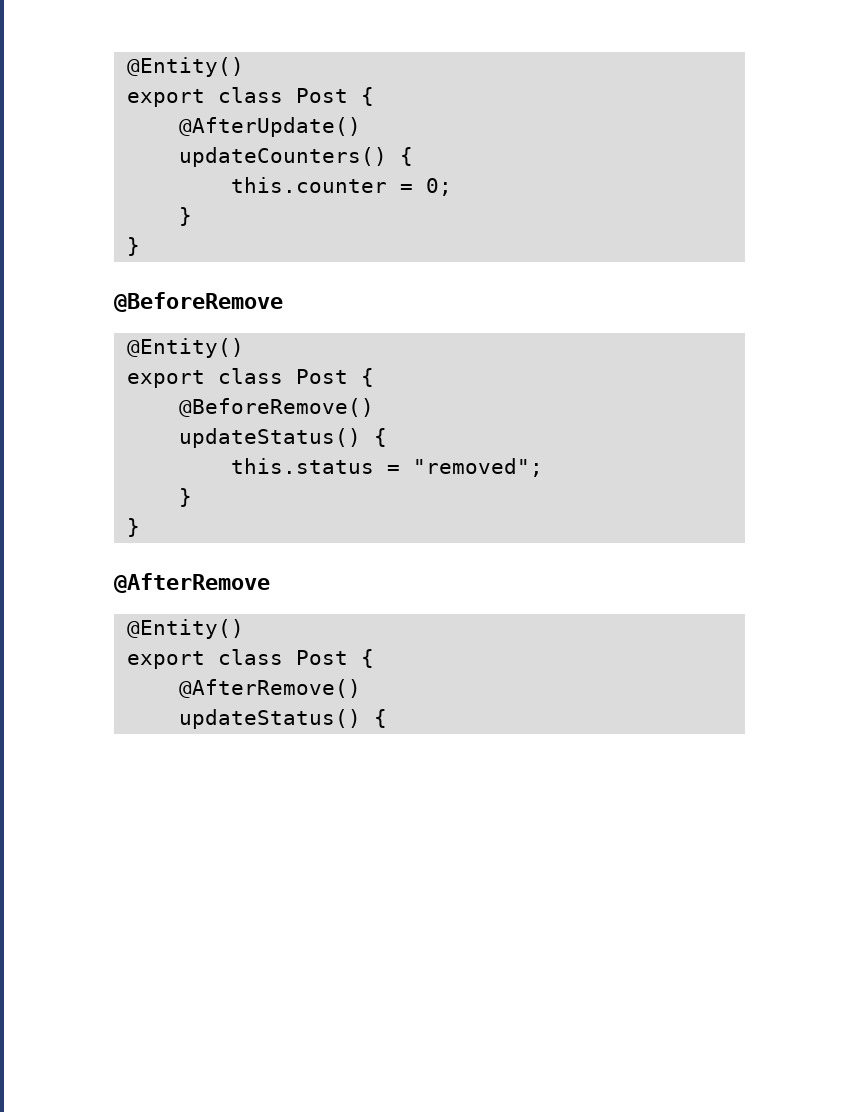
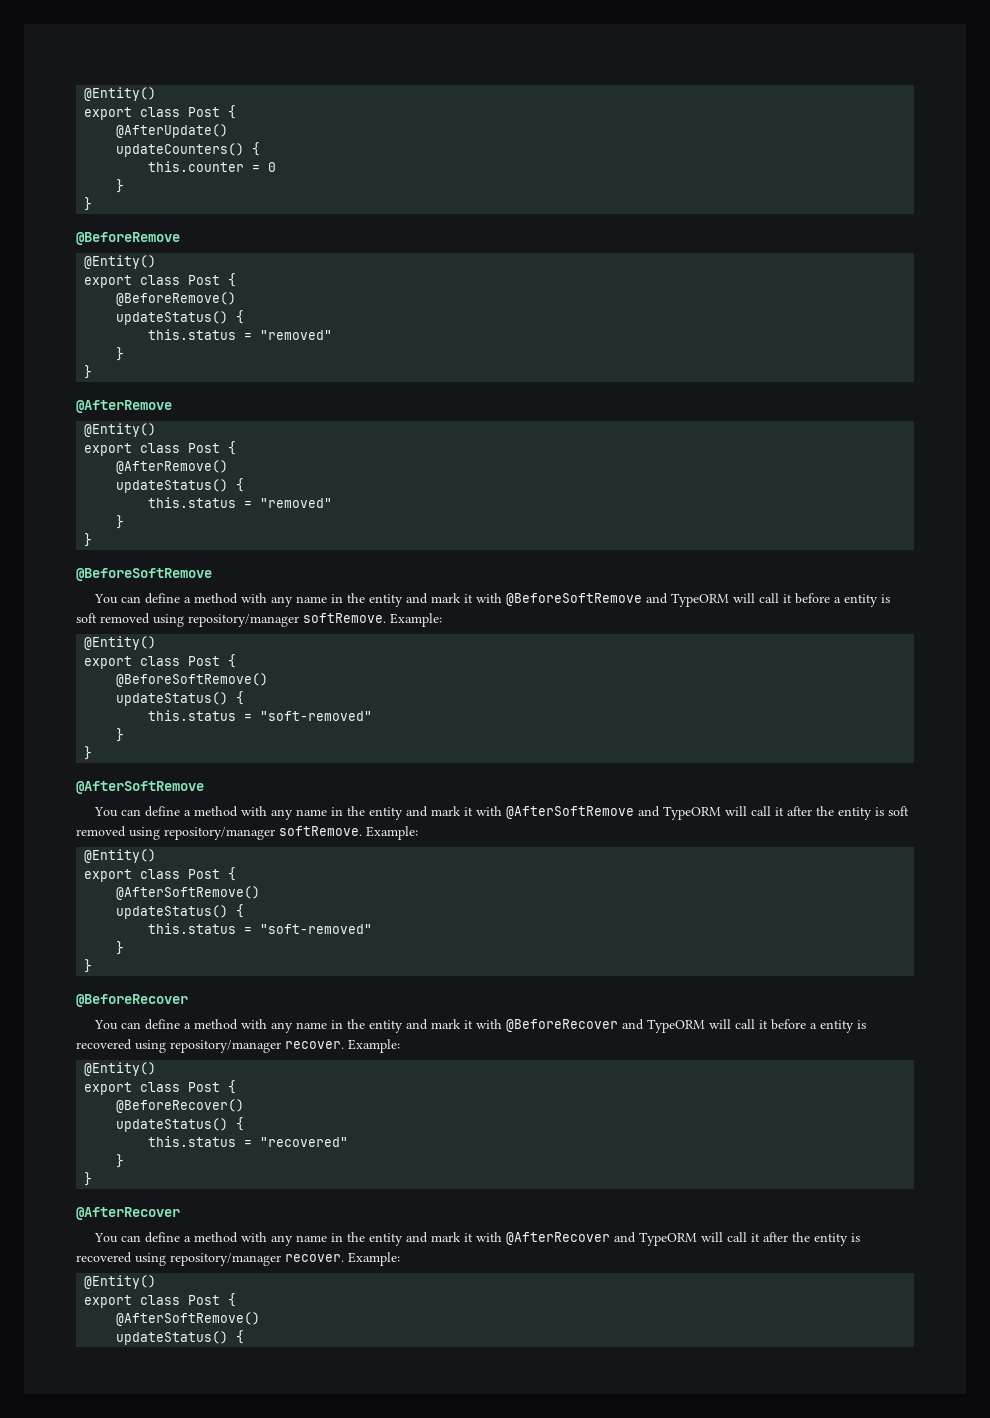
[425,178,452,196] 0; -> [268,162,277,172] 0
[412,458,543,477] "removed"; -> [260,330,333,340] "removed"
(387, 718) none -> [148,497,333,508] [116,515,125,529] [84,533,93,547] [76,568,212,581] [94,593,891,607] [76,613,442,627] [84,636,157,650] [84,654,237,669] [116,673,269,687] [116,691,245,706] [148,710,373,721] [116,728,125,742] [84,746,93,760] [76,781,204,794] [94,806,910,820] [76,826,418,840] [84,849,157,863] [84,867,237,882] [116,886,261,900] [116,904,245,919] [148,923,373,934] [116,941,125,955] [84,959,93,973] [76,994,188,1007] [94,1019,867,1033] [76,1039,400,1053] [84,1062,157,1076] [84,1080,237,1095] [116,1099,245,1113] [116,1117,245,1132] [148,1136,349,1147] [116,1154,125,1168] [84,1172,93,1186] [76,1207,180,1220] [94,1232,861,1246] [76,1252,400,1266] [84,1275,157,1289] [84,1293,237,1308] [116,1312,261,1326] [116,1330,245,1345] // this.status = "removed" // } // } // @BeforeSoftRemove // You can define a method with any name in the entity and mark it with @BeforeSoftRemove and TypeORM will call it before a entity is soft removed using repository/manager softRemove. Example: // @Entity() // export class Post { // @BeforeSoftRemove() // updateStatus() { // this.status = "soft-removed" // } // } // @AfterSoftRemove // You can define a method with any name in the entity and mark it with @AfterSoftRemove and TypeORM will call it after the entity is soft removed using repository/manager softRemove. Example: // @Entity() // export class Post { // @AfterSoftRemove() // updateStatus() { // this.status = "soft-removed" // } // } // @BeforeRecover // You can define a method with any name in the entity and mark it with @BeforeRecover and TypeORM will call it before a entity is recovered using repository/manager recover. Example: // @Entity() // export class Post { // @BeforeRecover() // updateStatus() { // this.status = "recovered" // } // } // @AfterRecover // You can define a method with any name in the entity and mark it with @AfterRecover and TypeORM will call it after the entity is recovered using repository/manager recover. Example: // @Entity() // export class Post { // @AfterSoftRemove() // updateStatus() {

